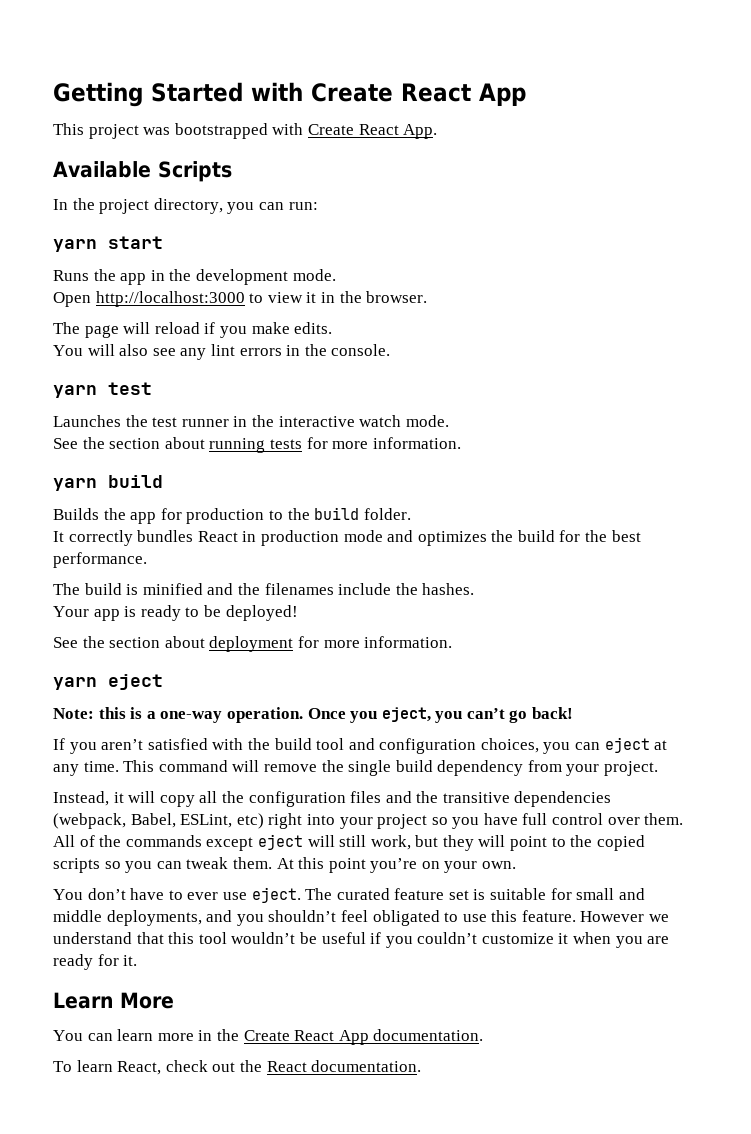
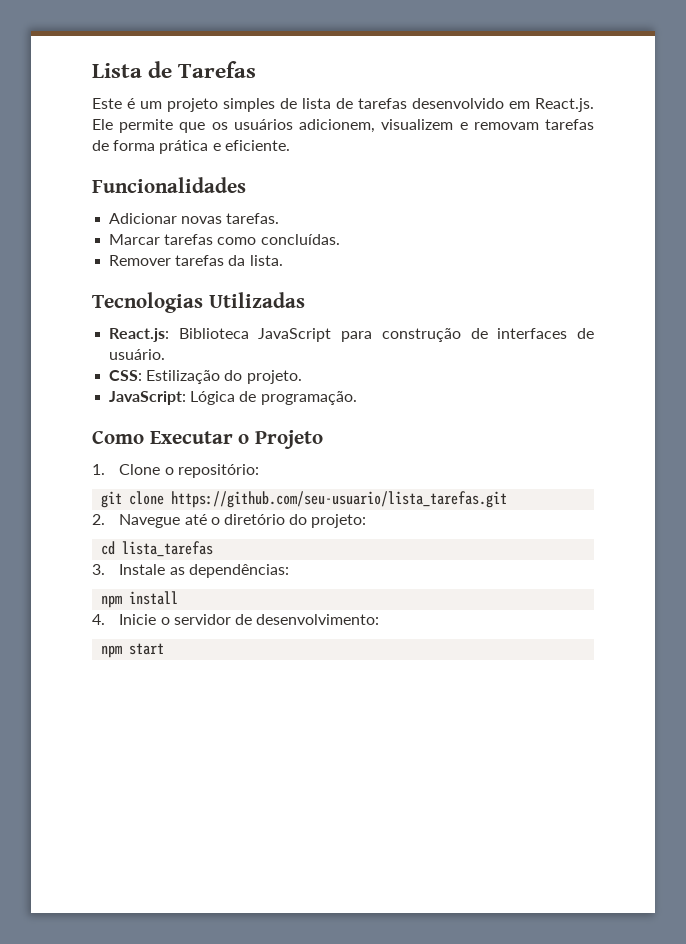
[53,82,526,107] [53,123,438,139] [53,161,232,182] [53,198,318,214] [53,236,163,252] [53,269,336,285] [53,291,428,307] [53,322,333,338] [53,344,391,360] [53,382,152,398] [53,415,449,427] [53,437,461,453] [53,475,163,491] [53,507,411,524] [53,530,641,546] [53,552,147,568] [53,583,475,595] [53,605,298,621] [53,636,453,652] [53,674,163,690] [53,707,574,723] [53,737,668,754] [53,760,659,776] [53,791,612,807] [53,813,684,829] [53,834,645,851] [53,857,517,873] [53,887,645,903] [53,910,670,926] [53,932,670,948] [53,954,138,970] [53,992,174,1009] [53,1029,484,1045] [53,1060,422,1075] Getting Started with Create React App // This project was bootstrapped with Create React App. // Available Scripts // In the project directory, you can run: // yarn start // Runs the app in the development mode. // Open http://localhost:3000 to view it in the browser. // The page will reload if you make edits. // You will also see any lint errors in the console. // yarn test // Launches the test runner in the interactive watch mode. // See the section about running tests for more information. // yarn build // Builds the app for production to the build folder. // It correctly bundles React in production mode and optimizes the build for the best performance. // The build is minified and the filenames include the hashes. // Your app is ready to be deployed! // See the section about deployment for more information. // yarn eject // Note: this is a one-way operation. Once you eject, you can’t go back! // If you aren’t satisfied with the build tool and configuration choices, you can eject at any time. This command will remove the single build dependency from your project. // Instead, it will copy all the configuration files and the transitive dependencies (webpack, Babel, ESLint, etc) right into your project so you have full control over them. All of the commands except eject will still work, but they will point to the copied scripts so you can tweak them. At this point you’re on your own. // You don’t have to ever use eject. The curated feature set is suitable for small and middle deployments, and you shouldn’t feel obligated to use this feature. However we understand that this tool wouldn’t be useful if you couldn’t customize it when you are ready for it. // Learn More // You can learn more in the Create React App documentation. // To learn React, check out the React documentation. -> [92,61,257,78] [92,98,594,112] [92,119,594,133] [92,140,290,154] [92,177,246,193] [109,213,280,224] [109,234,340,245] [109,255,283,266] [92,292,305,313] [109,328,594,342] [109,349,166,360] [109,370,302,384] [109,391,357,405] [92,430,324,449] [92,464,259,478] [101,491,508,508] [92,514,367,528] [101,541,214,557] [92,564,289,578] [101,591,179,608] [92,614,380,625] [101,643,165,658] Lista de Tarefas // Este é um projeto simples de lista de tarefas desenvolvido em React.js. Ele permite que os usuários adicionem, visualizem e removam tarefas de forma prática e eficiente. // Funcionalidades // Adicionar novas tarefas. // Marcar tarefas como concluídas. // Remover tarefas da lista. // Tecnologias Utilizadas // React.js: Biblioteca JavaScript para construção de interfaces de usuário. // CSS: Estilização do projeto. // JavaScript: Lógica de programação. // Como Executar o Projeto // 1. Clone o repositório: // git clone https://github.com/seu-usuario/lista_tarefas.git // 2. Navegue até o diretório do projeto: // cd lista_tarefas // 3. Instale as dependências: // npm install // 4. Inicie o servidor de desenvolvimento: // npm start

